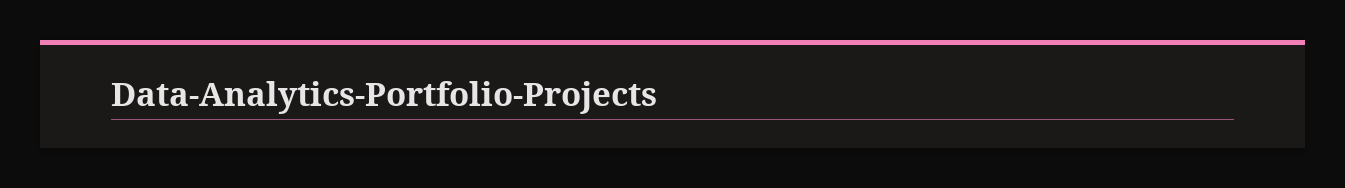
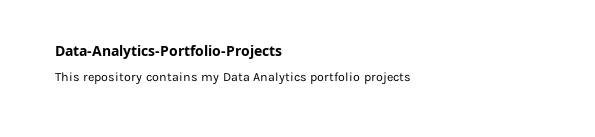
(657, 97) none -> [55,72,411,85] // This repository contains my Data Analytics portfolio projects

